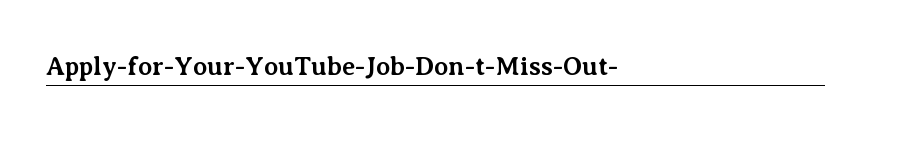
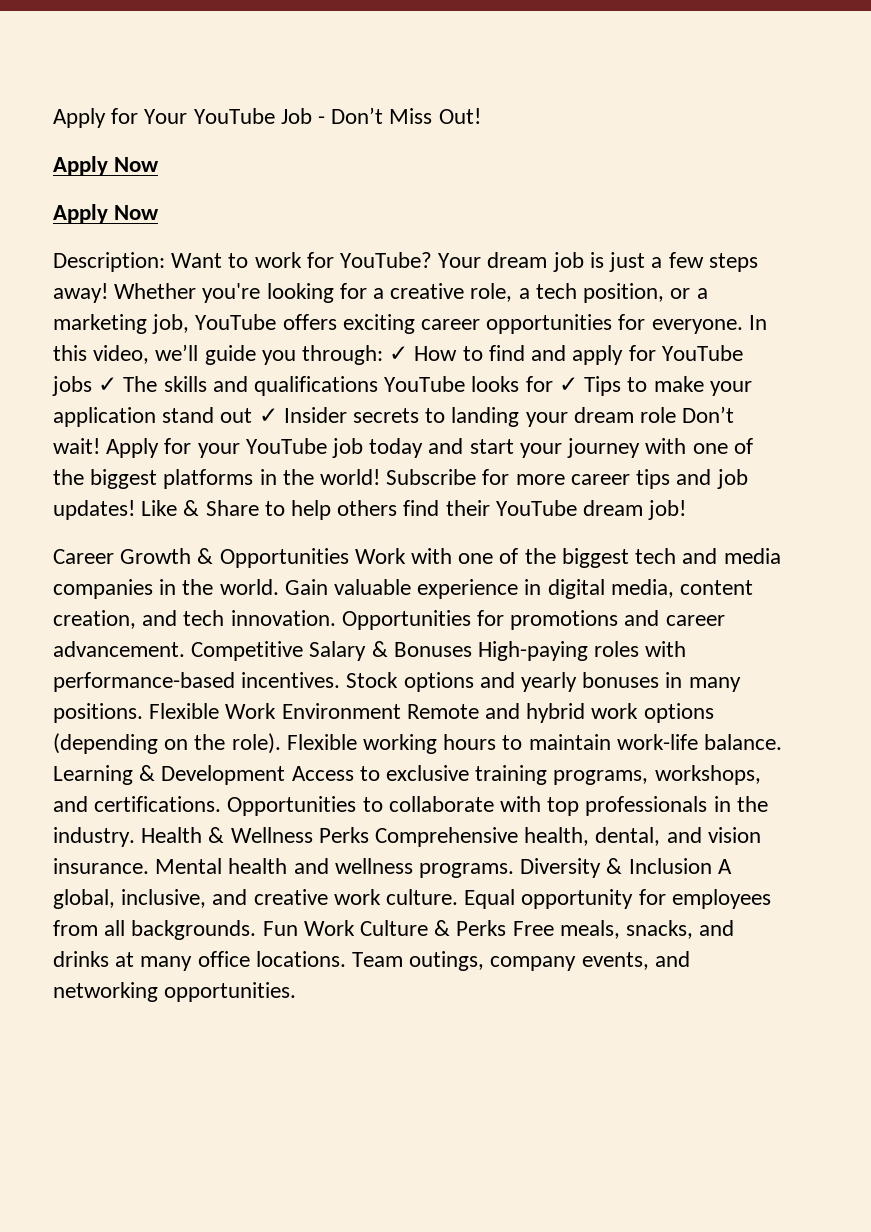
[46,56,618,81] Apply-for-Your-YouTube-Job-Don-t-Miss-Out- -> [53,107,481,128] [53,156,160,176] [53,204,160,224] [53,252,758,272] [53,283,708,303] [53,314,767,334] [53,344,743,365] [52,376,752,396] [53,406,735,427] [53,438,753,458] [53,469,748,489] [53,500,687,520] [53,548,781,568] [53,579,754,599] [53,610,725,630] [53,641,687,661] [53,672,741,692] [53,703,714,723] [53,733,783,754] [53,765,761,785] [53,796,768,816] [53,827,761,847] [53,858,732,878] [53,889,771,909] [53,920,735,940] [53,951,690,971] [53,982,297,1002] Apply for Your YouTube Job - Don’t Miss Out! // Apply Now // Apply Now // Description: Want to work for YouTube? Your dream job is just a few steps away! Whether you're looking for a creative role, a tech position, or a marketing job, YouTube offers exciting career opportunities for everyone. In this video, we’ll guide you through: ✓ How to find and apply for YouTube jobs ✓ The skills and qualifications YouTube looks for ✓ Tips to make your application stand out ✓ Insider secrets to landing your dream role Don’t wait! Apply for your YouTube job today and start your journey with one of the biggest platforms in the world! Subscribe for more career tips and job updates! Like & Share to help others find their YouTube dream job! // Career Growth & Opportunities Work with one of the biggest tech and media companies in the world. Gain valuable experience in digital media, content creation, and tech innovation. Opportunities for promotions and career advancement. Competitive Salary & Bonuses High-paying roles with performance-based incentives. Stock options and yearly bonuses in many positions. Flexible Work Environment Remote and hybrid work options (depending on the role). Flexible working hours to maintain work-life balance. Learning & Development Access to exclusive training programs, workshops, and certifications. Opportunities to collaborate with top professionals in the industry. Health & Wellness Perks Comprehensive health, dental, and vision insurance. Mental health and wellness programs. Diversity & Inclusion A global, inclusive, and creative work culture. Equal opportunity for employees from all backgrounds. Fun Work Culture & Perks Free meals, snacks, and drinks at many office locations. Team outings, company events, and networking opportunities.

